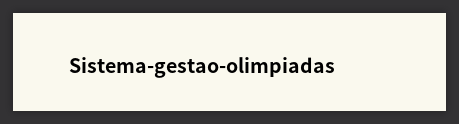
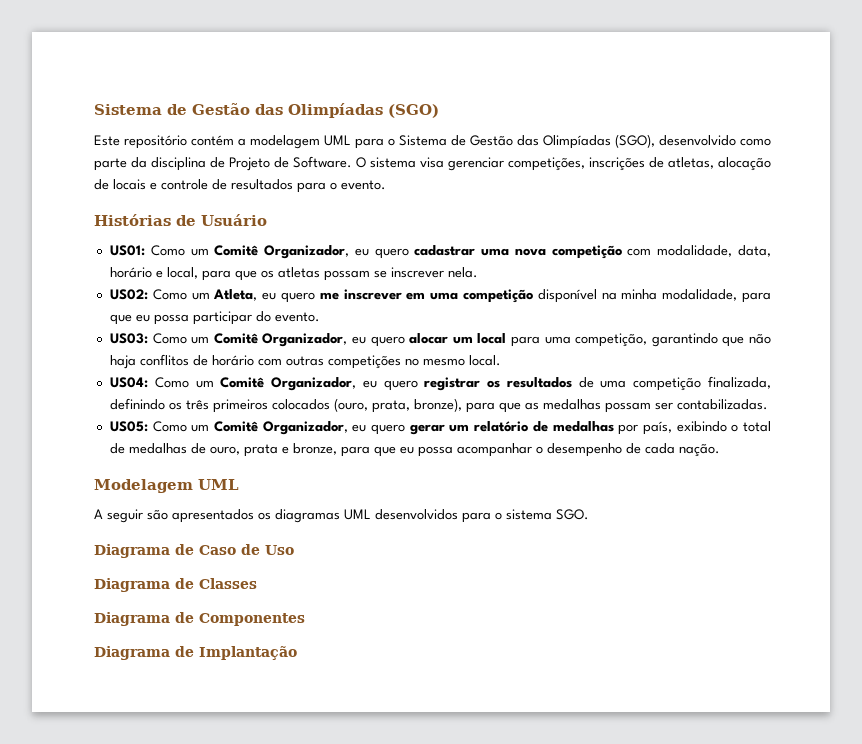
[69,57,335,78] Sistema-gestao-olimpiadas -> [94,103,439,118] [94,134,771,149] [94,156,771,171] [94,179,386,193] [94,214,267,226] [109,245,771,259] [109,267,478,281] [109,289,771,303] [109,311,320,325] [109,333,772,347] [109,354,501,369] [109,376,771,391] [109,398,768,413] [109,421,771,435] [109,443,720,457] [94,479,239,493] [94,509,589,523] [94,544,294,558] [94,578,257,592] [94,612,305,626] [94,646,297,660] Sistema de Gestão das Olimpíadas (SGO) // Este repositório contém a modelagem UML para o Sistema de Gestão das Olimpíadas (SGO), desenvolvido como parte da disciplina de Projeto de Software. O sistema visa gerenciar competições, inscrições de atletas, alocação de locais e controle de resultados para o evento. // Histórias de Usuário // US01: Como um Comitê Organizador, eu quero cadastrar uma nova competição com modalidade, data, horário e local, para que os atletas possam se inscrever nela. // US02: Como um Atleta, eu quero me inscrever em uma competição disponível na minha modalidade, para que eu possa participar do evento. // US03: Como um Comitê Organizador, eu quero alocar um local para uma competição, garantindo que não haja conflitos de horário com outras competições no mesmo local. // US04: Como um Comitê Organizador, eu quero registrar os resultados de uma competição finalizada, definindo os três primeiros colocados (ouro, prata, bronze), para que as medalhas possam ser contabilizadas. // US05: Como um Comitê Organizador, eu quero gerar um relatório de medalhas por país, exibindo o total de medalhas de ouro, prata e bronze, para que eu possa acompanhar o desempenho de cada nação. // Modelagem UML // A seguir são apresentados os diagramas UML desenvolvidos para o sistema SGO. // Diagrama de Caso de Uso // Diagrama de Classes // Diagrama de Componentes // Diagrama de Implantação

